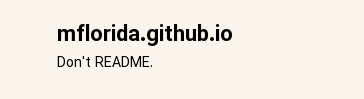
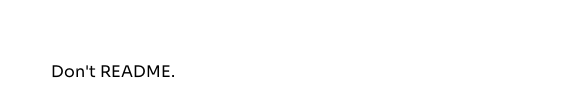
[57,24,233,46] mflorida.github.io // -> (51, 71) none

